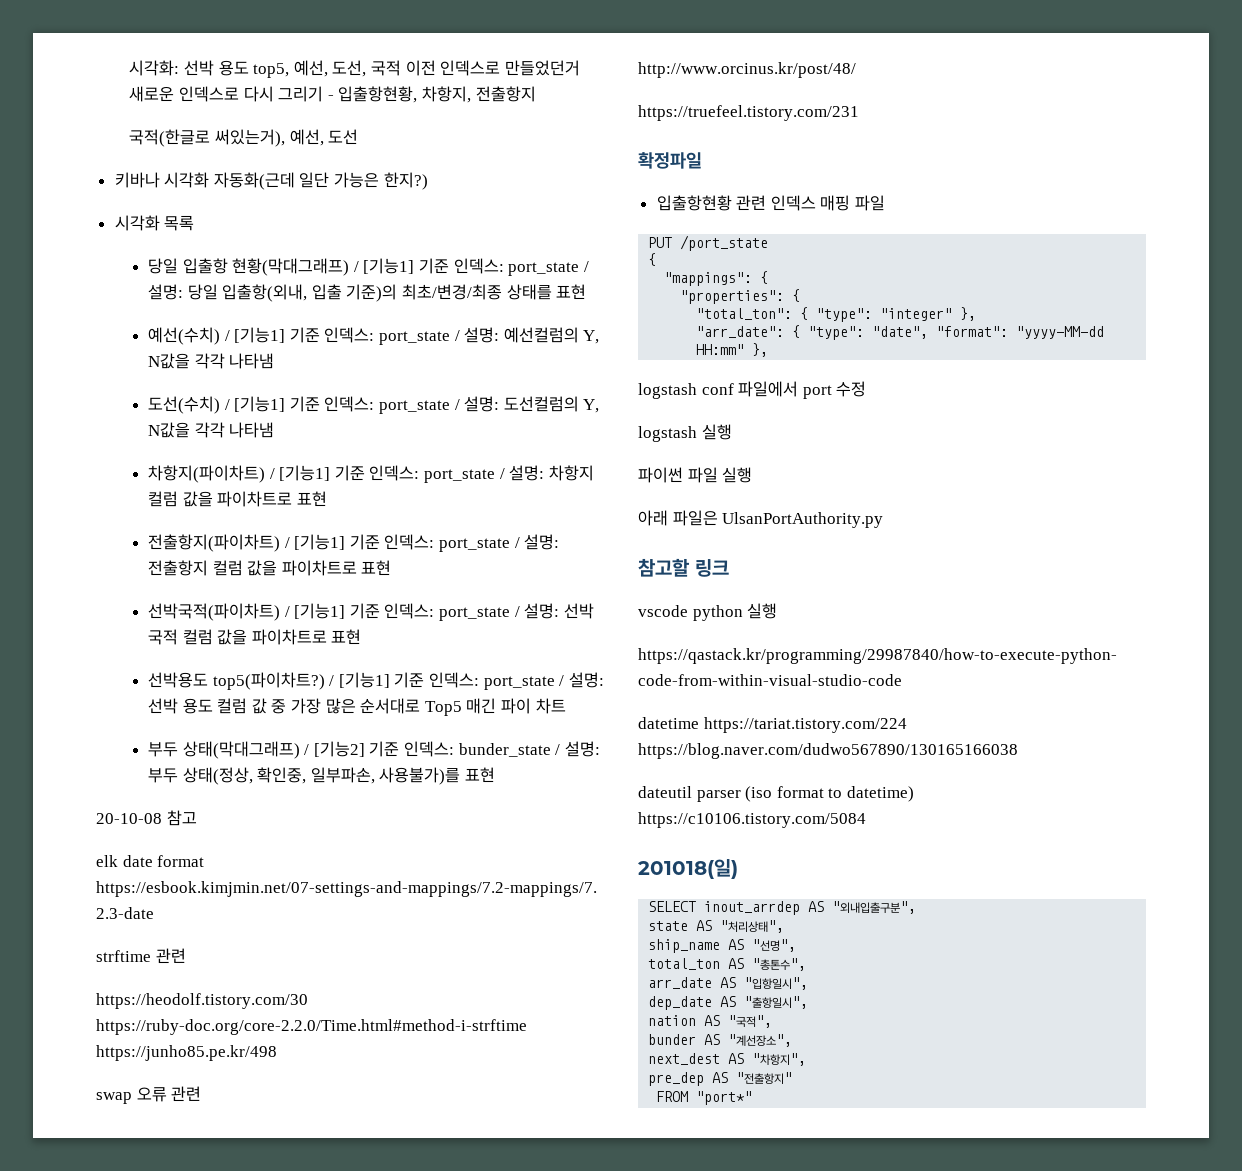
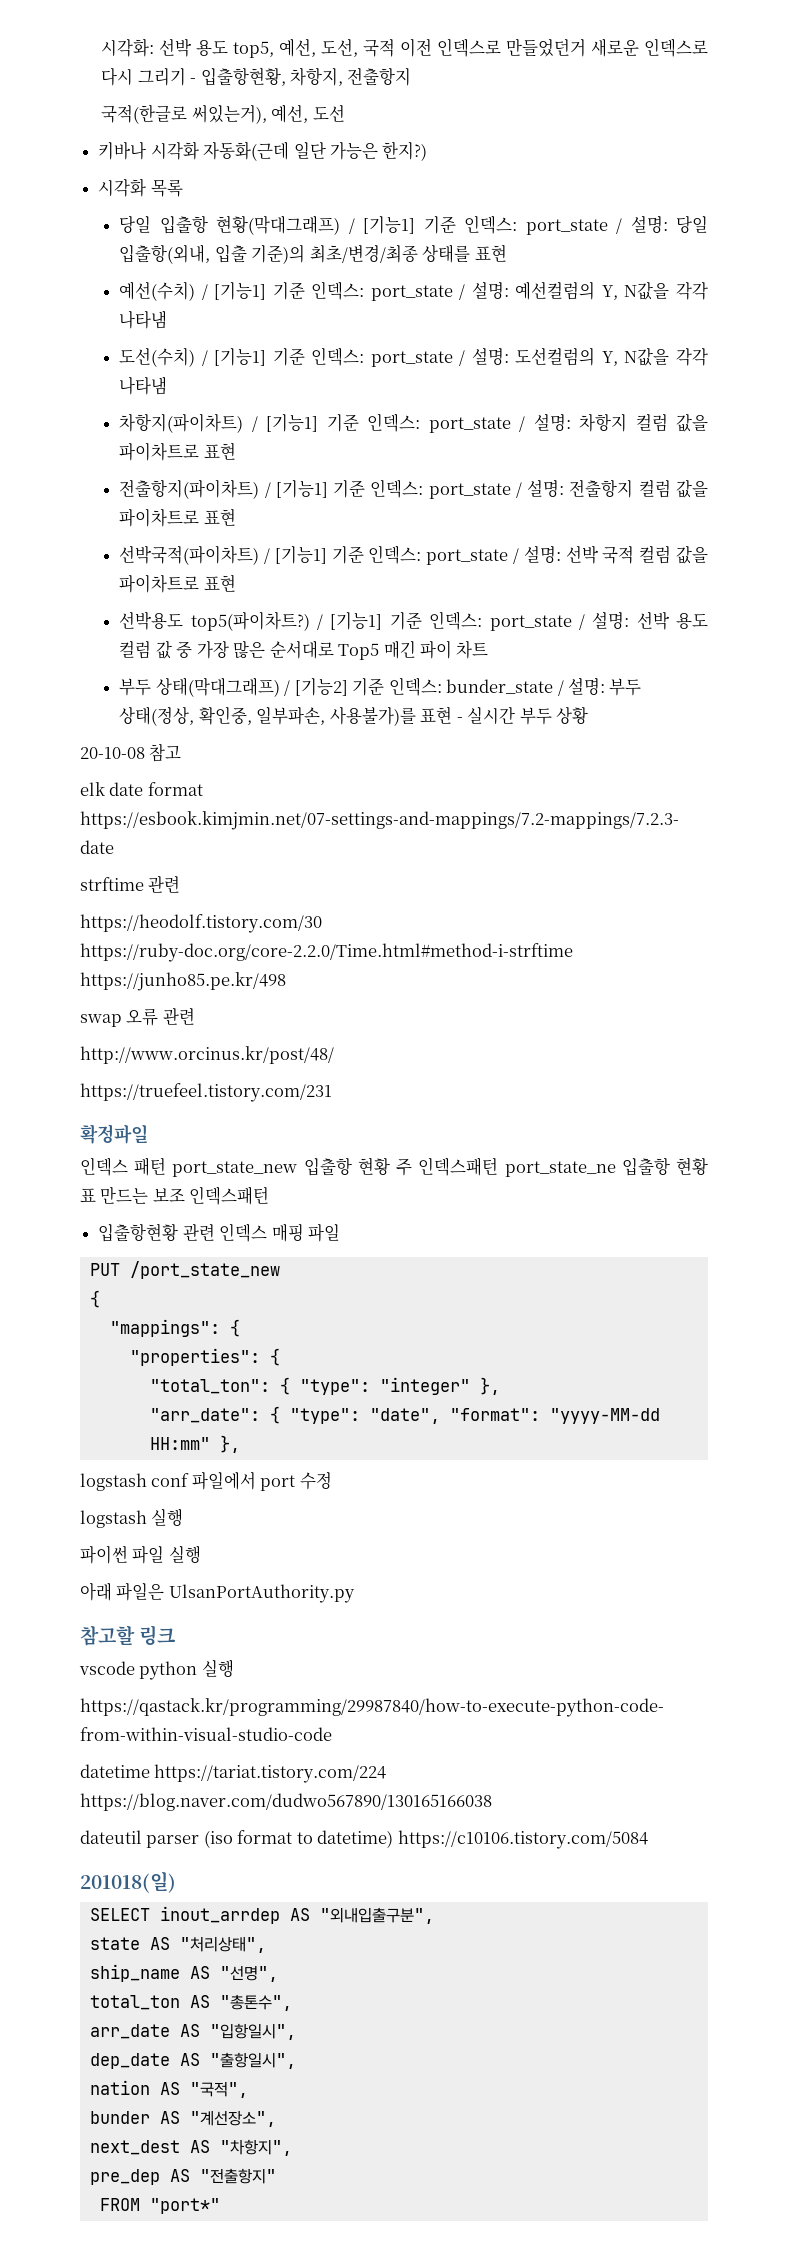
(496, 775) none -> [456,706,588,725] - 실시간 부두 상황
(702, 160) none -> [80,1157,708,1177] [80,1186,270,1205] // 인덱스 패턴 port_state_new 입출항 현황 주 인덱스패턴 port_state_ne 입출항 현황 표 만드는 보조 인덱스패턴
[680,235,769,251] /port_state -> [129,1261,280,1279] /port_state_new

